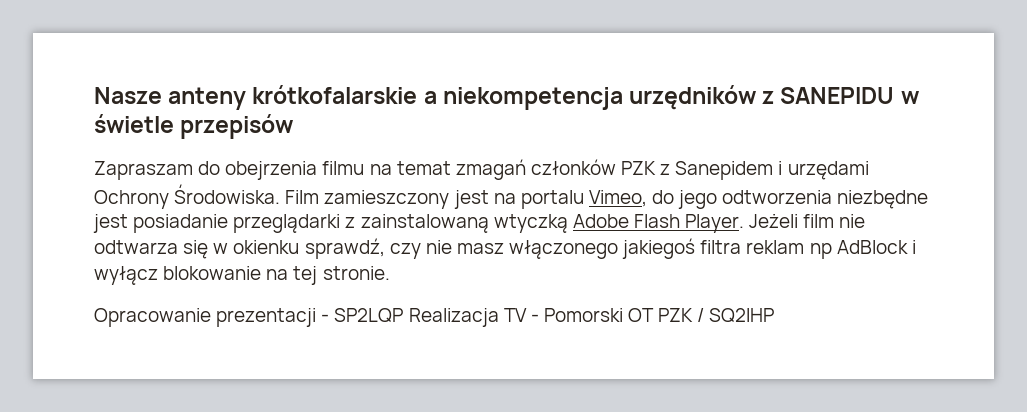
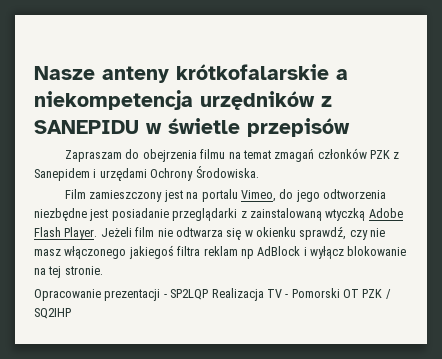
(281, 194) none -> (259, 172) //

